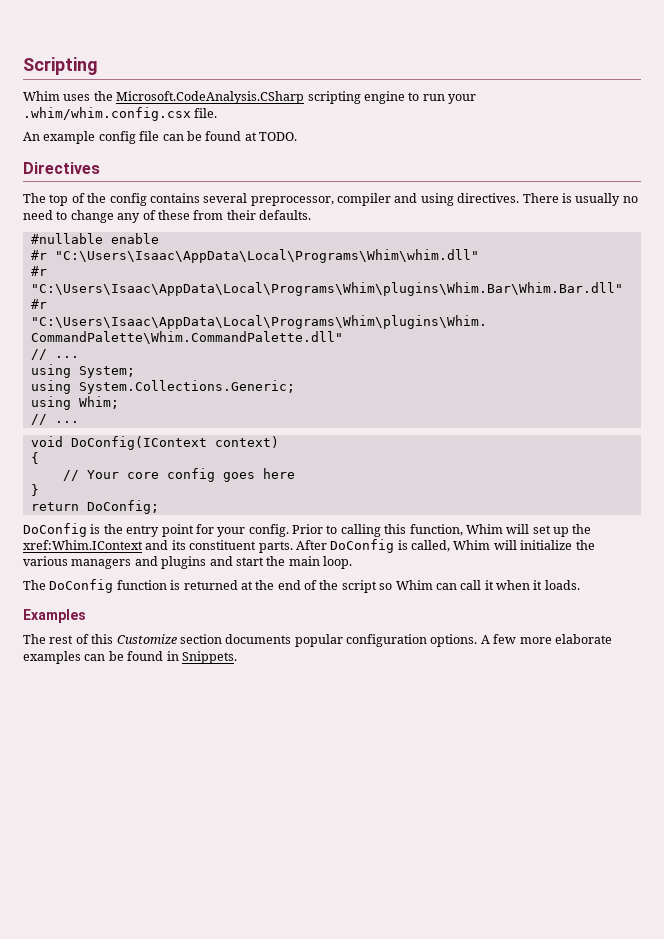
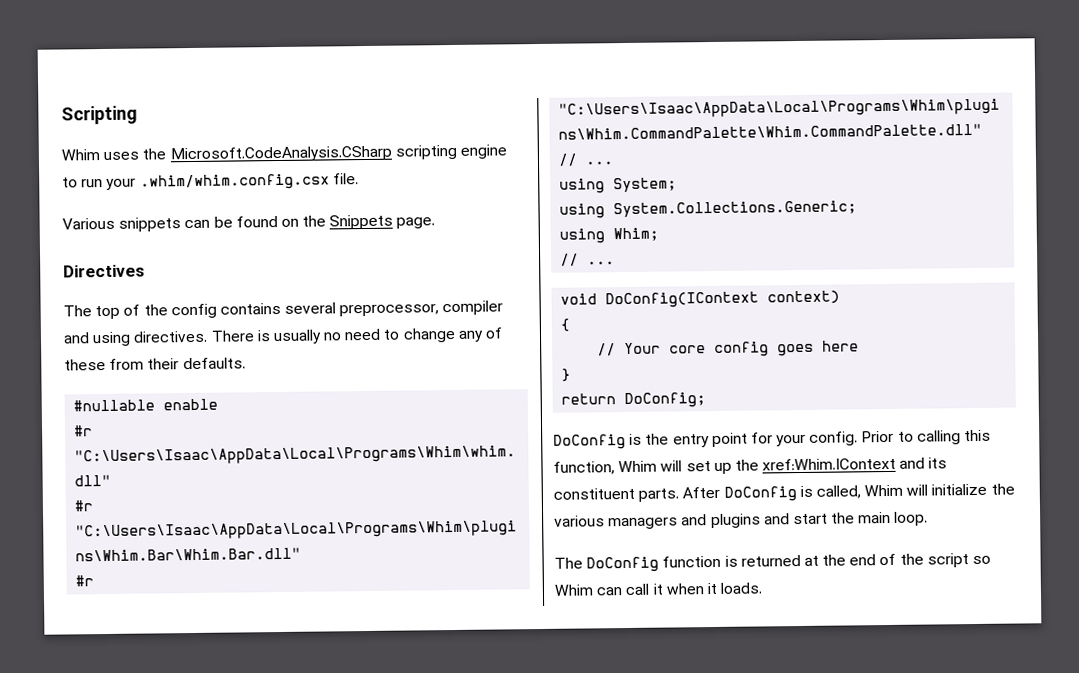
[23,131,297,144] An example config file can be found at TODO. -> [62,214,436,232] Various snippets can be found on the Snippets page.
[23,609,86,623] [23,634,612,647] [23,651,237,664] // Examples // The rest of this Customize section documents popular configuration options. A few more elaborate examples can be found in Snippets. -> (763, 588) none

